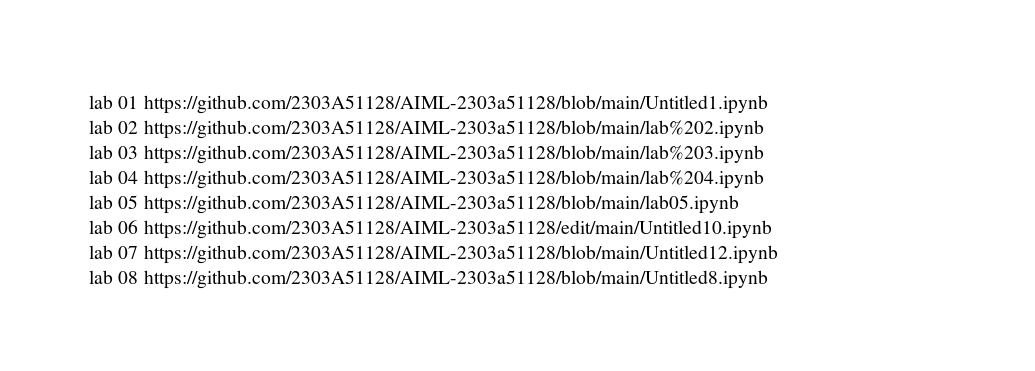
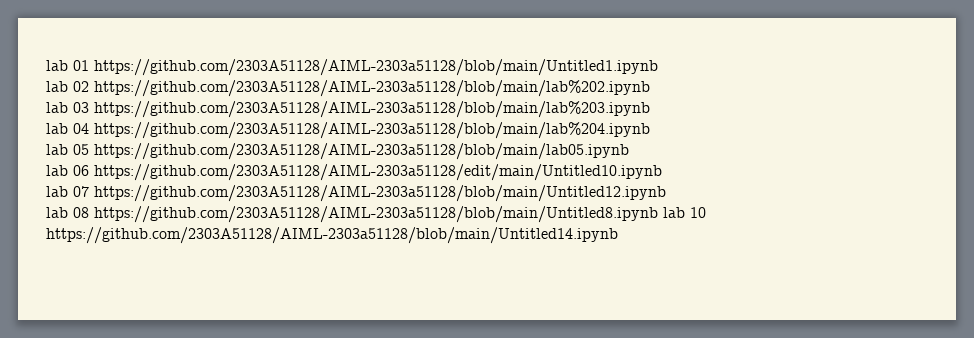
(768, 279) none -> [663,207,706,218] [46,227,618,244] lab 10 https://github.com/2303A51128/AIML-2303a51128/blob/main/Untitled14.ipynb

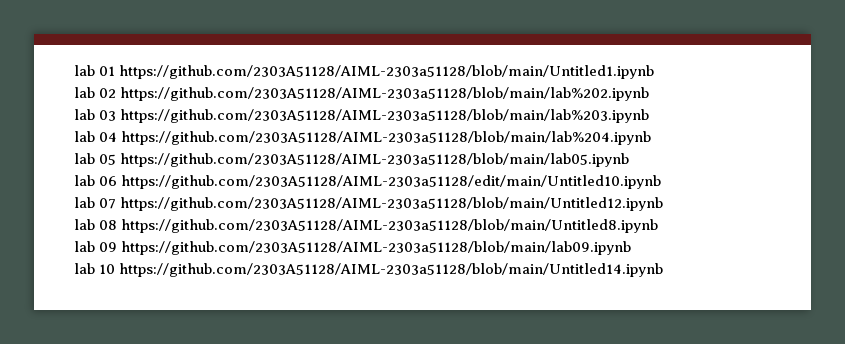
(658, 214) none -> [74,241,632,255] // lab 09 https://github.com/2303A51128/AIML-2303a51128/blob/main/lab09.ipynb //

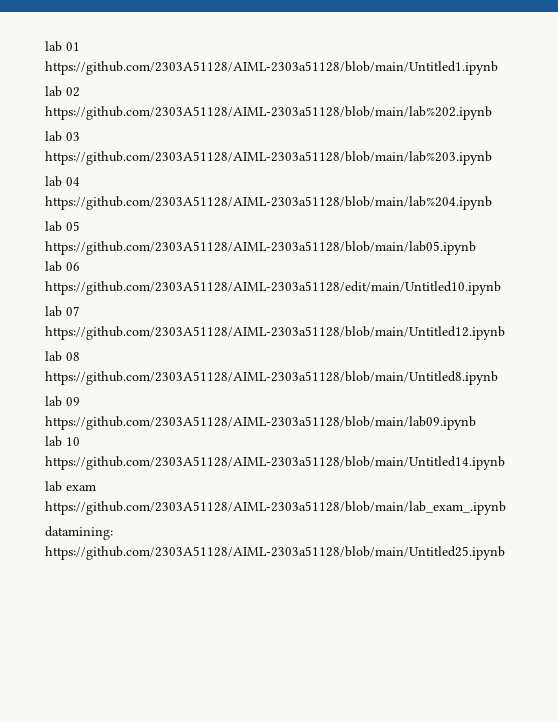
(664, 270) none -> [45,481,96,492] [45,501,506,515] [45,526,113,540] [45,546,505,560] // lab exam https://github.com/2303A51128/AIML-2303a51128/blob/main/lab_exam_.ipynb // datamining: https://github.com/2303A51128/AIML-2303a51128/blob/main/Untitled25.ipynb

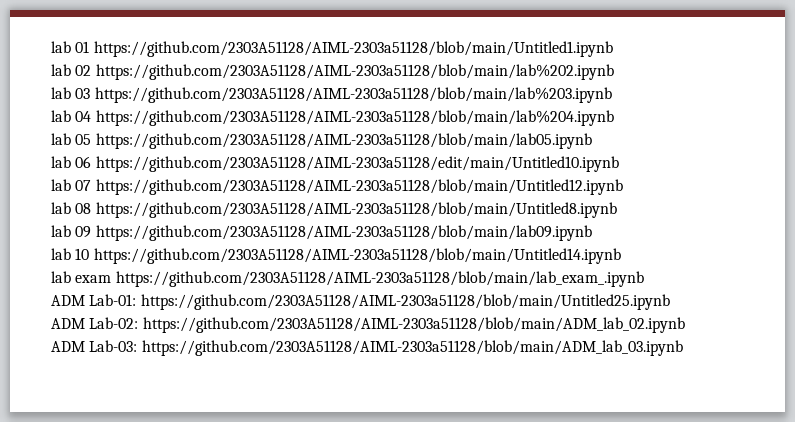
[45,526,113,540] datamining: -> [51,294,137,306] ADM Lab-01:
(505, 553) none -> [51,317,685,333] [51,340,683,356] // ADM Lab-02: https://github.com/2303A51128/AIML-2303a51128/blob/main/ADM_lab_02.ipynb // ADM Lab-03: https://github.com/2303A51128/AIML-2303a51128/blob/main/ADM_lab_03.ipynb

